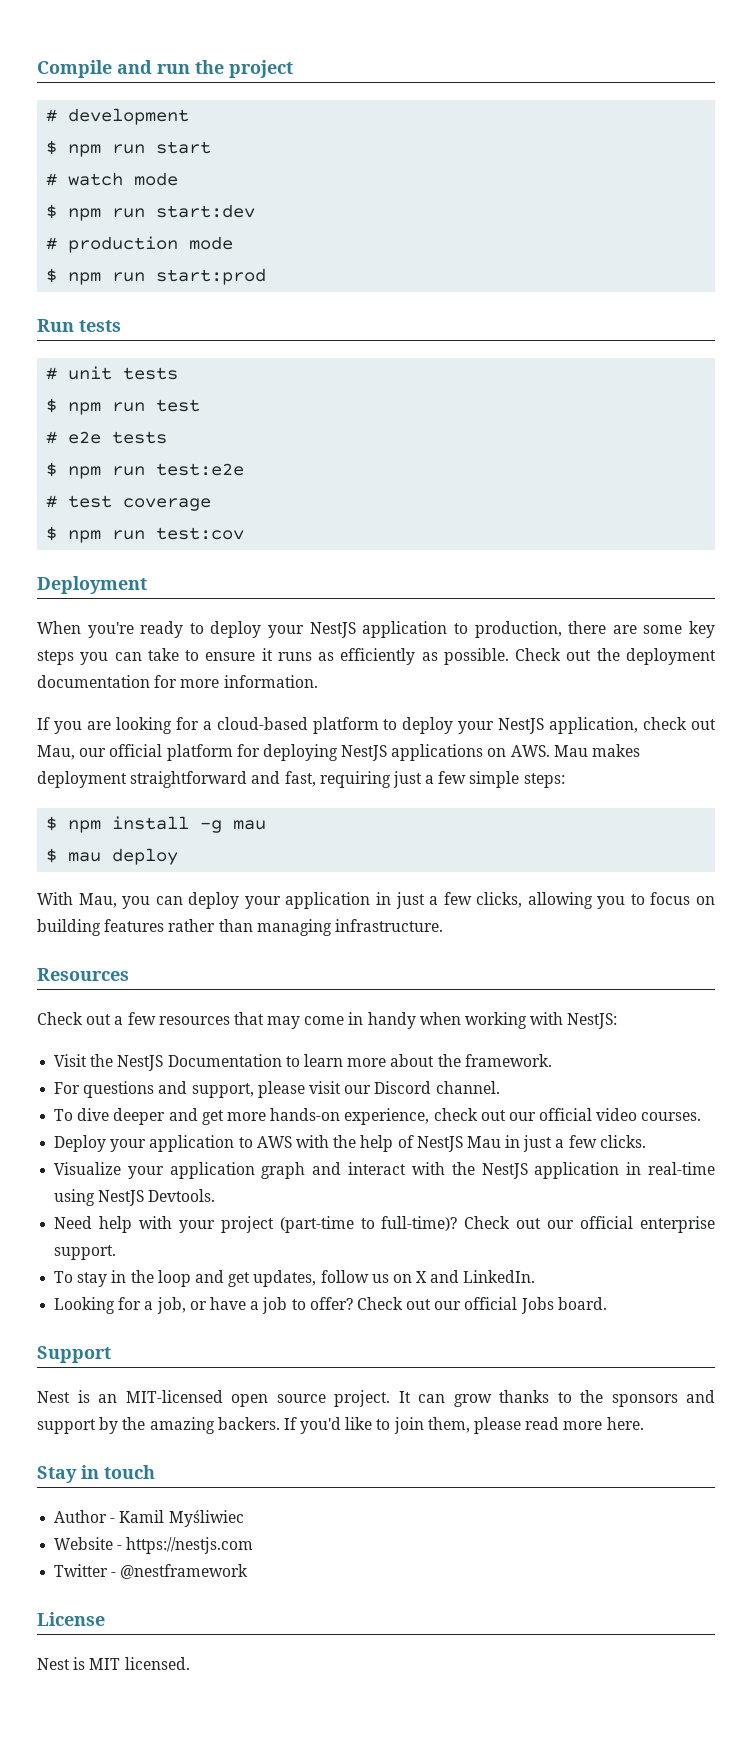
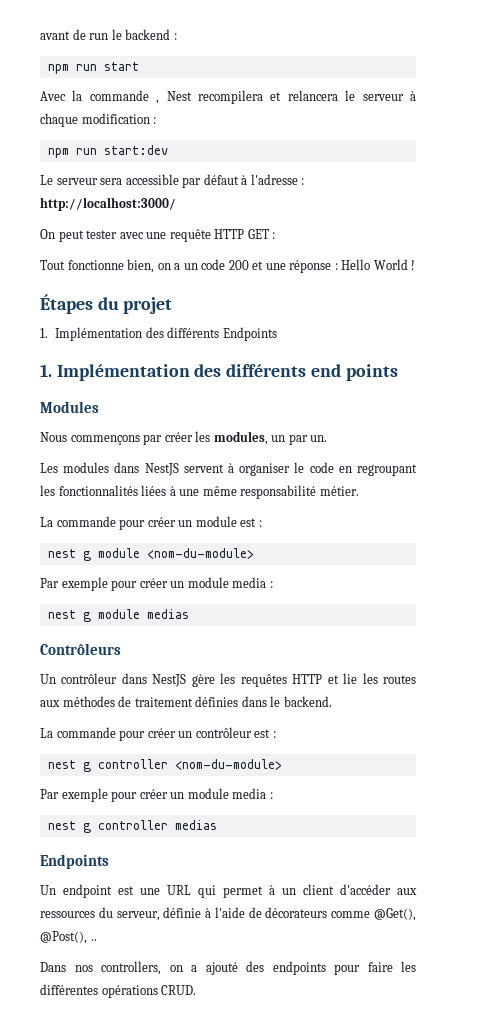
[37,60,293,78] [46,108,190,125] [46,140,212,157] [46,172,179,186] [46,204,256,221] [46,236,234,253] [46,268,267,285] [37,319,121,332] [46,366,179,380] [46,398,201,415] [46,431,168,444] [46,462,245,479] [46,495,212,511] [46,526,245,543] [37,576,147,594] [37,621,716,638] [37,648,716,665] [37,675,318,688] [37,717,717,734] [37,744,641,761] [37,771,565,788] [46,816,267,833] [46,848,179,865] [37,892,715,909] [37,919,443,936] [37,968,129,981] [37,1012,618,1029] [54,1054,552,1071] [54,1081,500,1098] [54,1108,702,1125] [54,1135,646,1152] [54,1162,715,1179] [54,1189,216,1206] [54,1216,716,1233] [54,1245,117,1260] [54,1270,536,1287] [54,1297,607,1314] [37,1346,111,1363] [37,1390,715,1407] [37,1417,644,1434] [37,1465,155,1483] [54,1510,244,1527] [54,1537,254,1554] [54,1564,249,1579] [37,1612,105,1626] [37,1657,190,1670] Compile and run the project // # development // $ npm run start // # watch mode // $ npm run start:dev // # production mode // $ npm run start:prod // Run tests // # unit tests // $ npm run test // # e2e tests // $ npm run test:e2e // # test coverage // $ npm run test:cov // Deployment // When you're ready to deploy your NestJS application to production, there are some key steps you can take to ensure it runs as efficiently as possible. Check out the deployment documentation for more information. // If you are looking for a cloud-based platform to deploy your NestJS application, check out Mau, our official platform for deploying NestJS applications on AWS. Mau makes deployment straightforward and fast, requiring just a few simple steps: // $ npm install -g mau // $ mau deploy // With Mau, you can deploy your application in just a few clicks, allowing you to focus on building features rather than managing infrastructure. // Resources // Check out a few resources that may come in handy when working with NestJS: // Visit the NestJS Documentation to learn more about the framework. // For questions and support, please visit our Discord channel. // To dive deeper and get more hands-on experience, check out our official video courses. // Deploy your application to AWS with the help of NestJS Mau in just a few clicks. // Visualize your application graph and interact with the NestJS application in real-time using NestJS Devtools. // Need help with your project (part-time to full-time)? Check out our official enterprise support. // To stay in the loop and get updates, follow us on X and LinkedIn. // Looking for a job, or have a job to offer? Check out our official Jobs board. // Support // Nest is an MIT-licensed open source project. It can grow thanks to the sponsors and support by the amazing backers. If you'd like to join them, please read more here. // Stay in touch // Author - Kamil Myśliwiec // Website - https://nestjs.com // Twitter - @nestframework // License // Nest is MIT licensed. -> [40,29,177,40] [47,62,139,74] [40,90,416,104] [40,113,157,127] [47,145,168,158] [40,174,305,188] [40,197,176,211] [40,229,276,242] [40,259,416,273] [40,294,173,314] [40,327,277,341] [40,364,398,381] [40,401,99,413] [40,431,328,445] [40,462,417,476] [40,485,359,499] [40,516,262,530] [47,548,254,561] [40,577,273,591] [47,609,189,622] [40,643,121,655] [40,673,416,687] [40,696,332,707] [40,727,276,741] [47,759,282,772] [40,788,273,802] [47,820,217,833] [40,854,109,869] [40,884,417,898] [40,907,416,921] [40,931,97,944] [40,961,416,975] [40,984,197,998] avant de run le backend : // npm run start // Avec la commande , Nest recompilera et relancera le serveur à chaque modification : // npm run start:dev // Le serveur sera accessible par défaut à l'adresse : http://localhost:3000/ // On peut tester avec une requête HTTP GET : // Tout fonctionne bien, on a un code 200 et une réponse : Hello World ! // Étapes du projet // 1. Implémentation des différents Endpoints // 1. Implémentation des différents end points // Modules // Nous commençons par créer les modules, un par un. // Les modules dans NestJS servent à organiser le code en regroupant les fonctionnalités liées à une même responsabilité métier. // La commande pour créer un module est : // nest g module <nom-du-module> // Par exemple pour créer un module media : // nest g module medias // Contrôleurs // Un contrôleur dans NestJS gère les requêtes HTTP et lie les routes aux méthodes de traitement définies dans le backend. // La commande pour créer un contrôleur est : // nest g controller <nom-du-module> // Par exemple pour créer un module media : // nest g controller medias // Endpoints // Un endpoint est une URL qui permet à un client d'accéder aux ressources du serveur, définie à l'aide de décorateurs comme @Get(), @Post(), .. // Dans nos controllers, on a ajouté des endpoints pour faire les différentes opérations CRUD.

